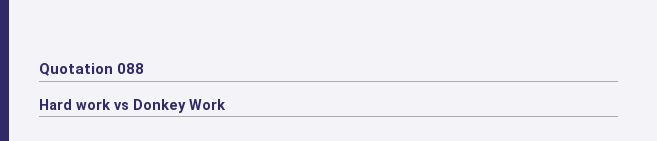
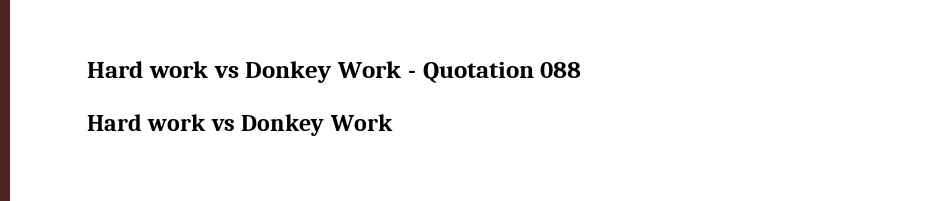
(39, 69) none -> [87,61,416,83] Hard work vs Donkey Work -

